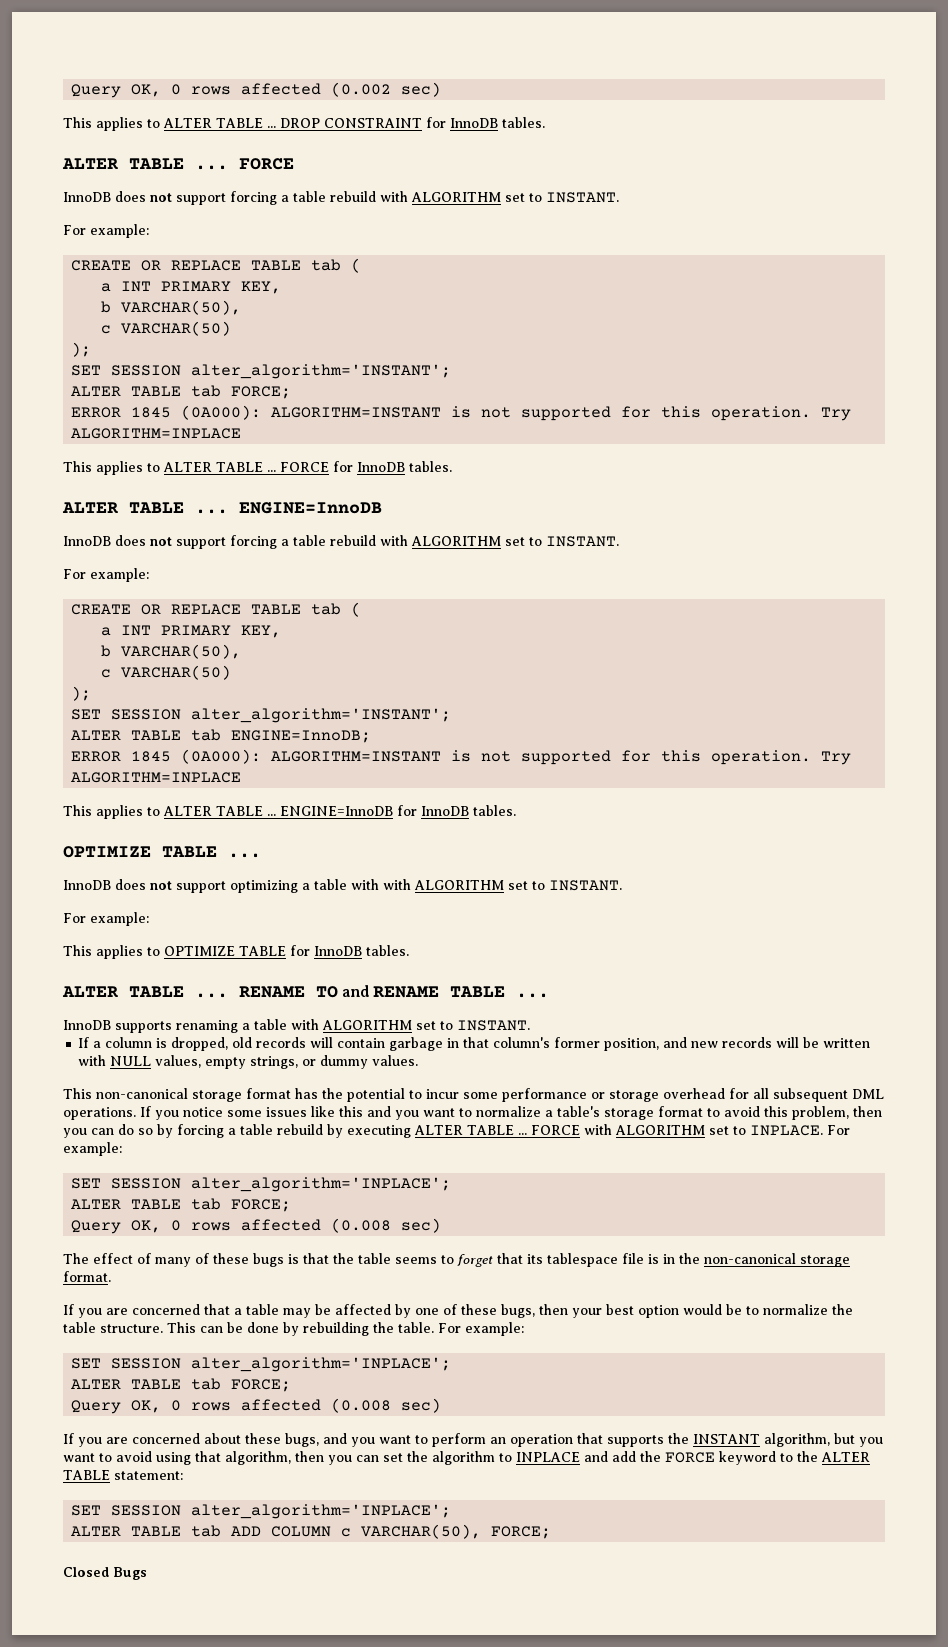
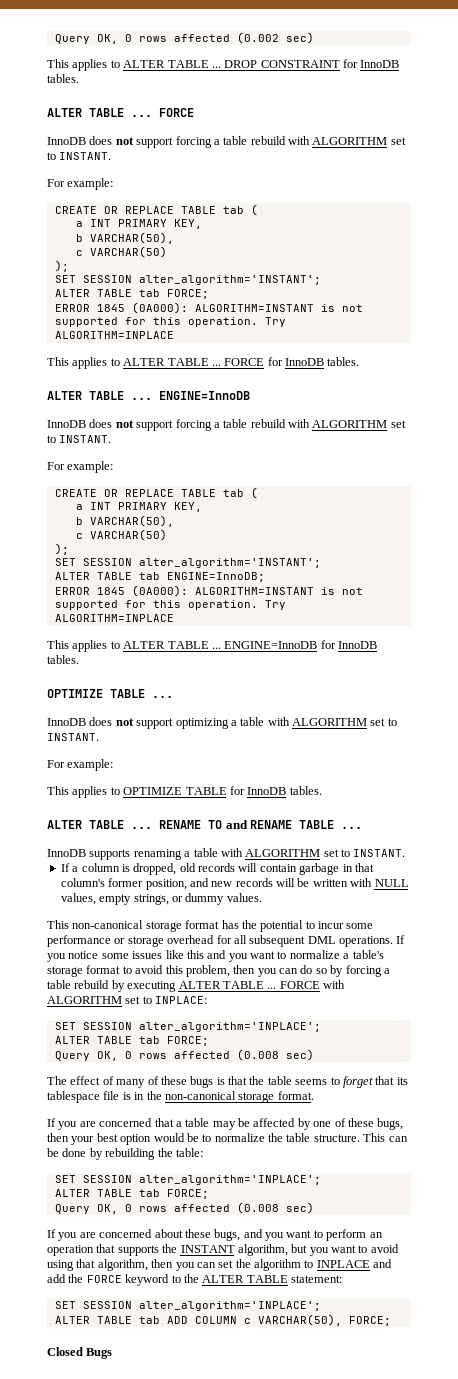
[383,879,411,890] with -> (290, 721) none
[749,1125,850,1136] [63,1142,122,1156] INPLACE. For example: -> [155,996,208,1004] INPLACE:
[398,1322,524,1336] table. For example: -> [175,1148,203,1157] table:

